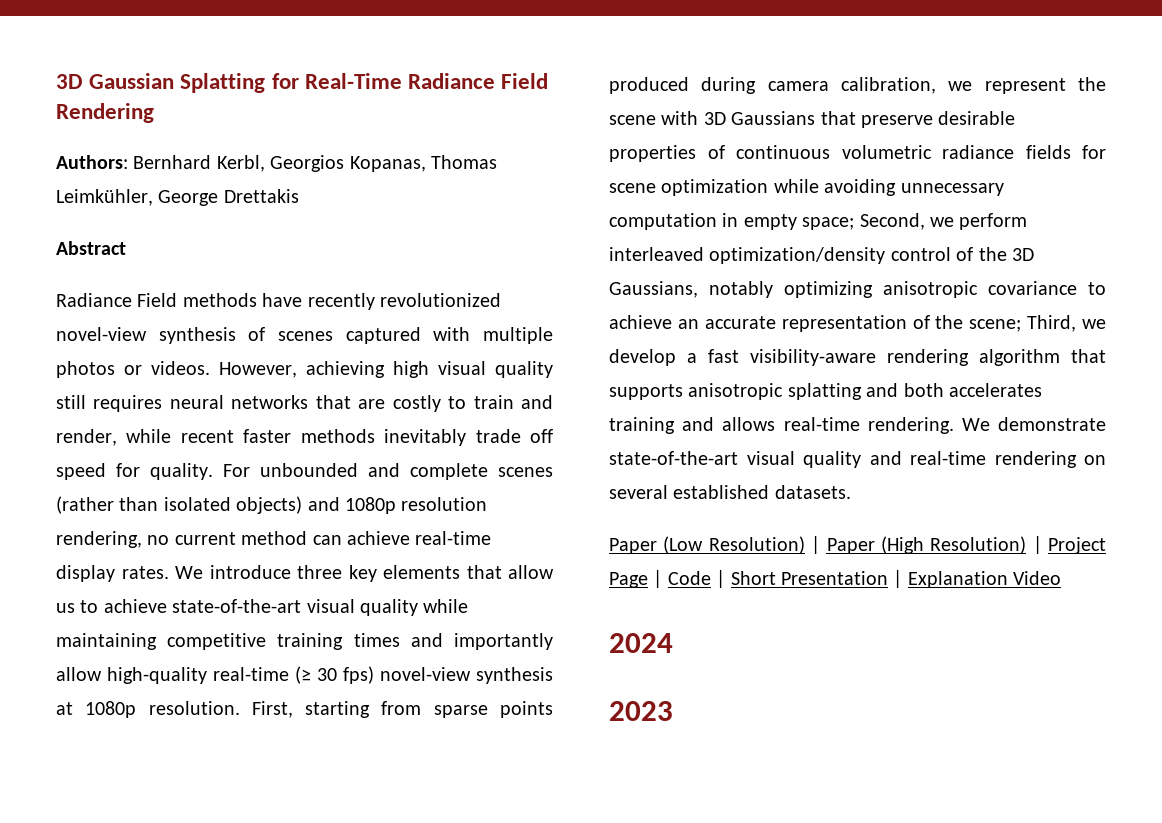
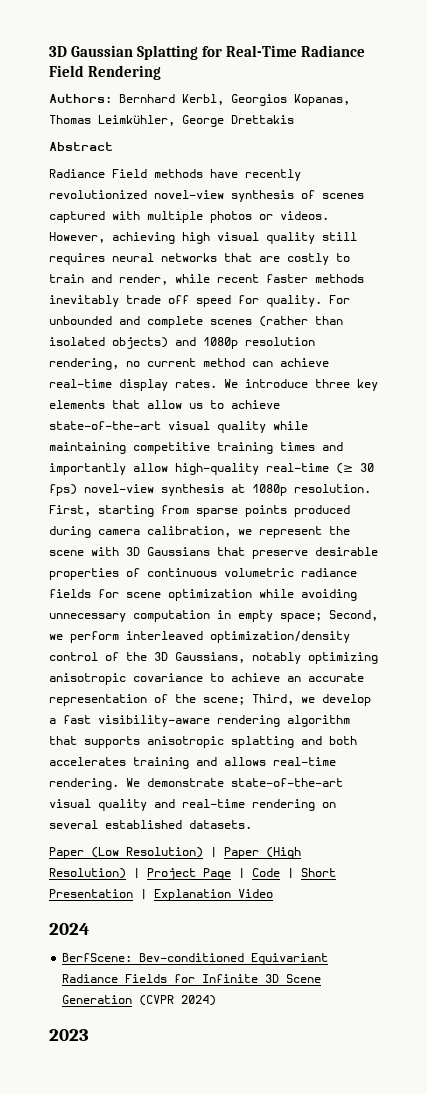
(673, 643) none -> [62,953,329,965] [62,974,322,983] [62,995,217,1006] // BerfScene: Bev-conditioned Equivariant Radiance Fields for Infinite 3D Scene Generation (CVPR 2024)

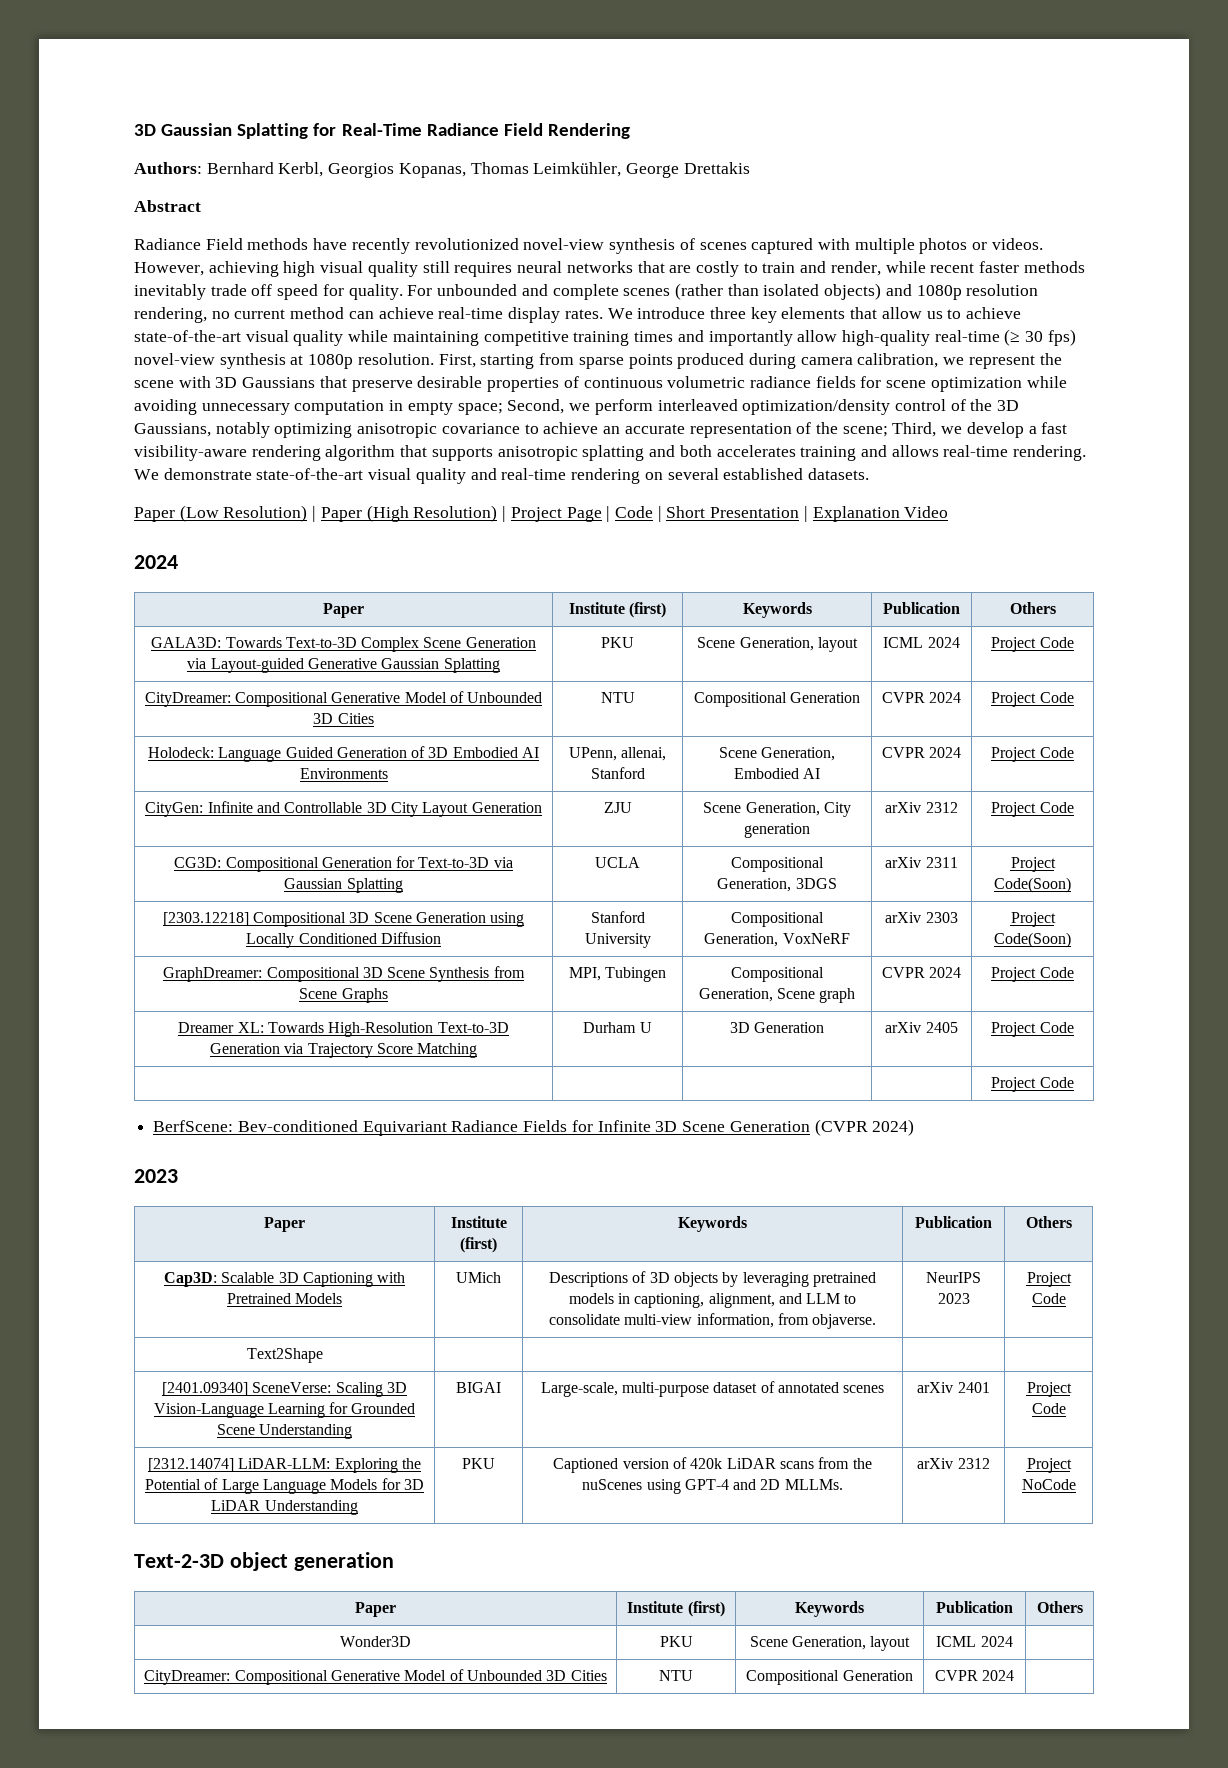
(90, 929) none -> [323,603,364,618] [568,602,667,618] [742,602,812,618] [883,602,960,614] [1009,602,1056,614] [151,637,536,652] [187,658,500,673] [601,637,634,648] [697,637,858,652] [883,637,960,648] [991,637,1074,652] [144,691,543,707] [313,713,374,724] [600,692,635,703] [693,692,861,707] [881,692,962,703] [991,692,1074,707] [147,746,540,762] [299,768,388,779] [568,747,667,761] [590,767,645,779] [718,747,836,761] [733,768,821,779] [881,747,962,758] [991,747,1074,762] [145,801,542,817] [603,802,632,813] [703,802,851,817] [744,823,810,838] [885,802,958,813] [991,802,1074,817] [174,856,513,872] [284,878,403,893] [595,857,640,868] [731,857,824,872] [717,878,837,892] [885,857,958,868] [1010,857,1056,872] [994,877,1071,893] [162,912,525,927] [246,932,441,948] [590,911,645,923] [584,933,651,948] [731,912,824,927] [704,933,850,947] [885,912,958,923] [1010,912,1056,927] [994,932,1071,948] [163,966,525,982] [299,988,388,1003] [568,967,667,982] [731,967,824,982] [698,988,856,1003] [881,967,962,978] [991,967,1074,982] [178,1022,509,1037] [209,1043,478,1058] [583,1022,652,1033] [729,1022,825,1033] [885,1022,958,1033] [991,1022,1074,1037] [991,1077,1074,1092] // Paper | Institute (first) | Keywords | Publication | Others // GALA3D: Towards Text-to-3D Complex Scene Generation via Layout-guided Generative Gaussian Splatting | PKU | Scene Generation, layout | ICML 2024 | Project Code // CityDreamer: Compositional Generative Model of Unbounded 3D Cities | NTU | Compositional Generation | CVPR 2024 | Project Code // Holodeck: Language Guided Generation of 3D Embodied AI Environments | UPenn, allenai, Stanford | Scene Generation, Embodied AI | CVPR 2024 | Project Code // CityGen: Infinite and Controllable 3D City Layout Generation | ZJU | Scene Generation, City generation | arXiv 2312 | Project Code // CG3D: Compositional Generation for Text-to-3D via Gaussian Splatting | UCLA | Compositional Generation, 3DGS | arXiv 2311 | Project Code(Soon) // [2303.12218] Compositional 3D Scene Generation using Locally Conditioned Diffusion | Stanford University | Compositional Generation, VoxNeRF | arXiv 2303 | Project Code(Soon) // GraphDreamer: Compositional 3D Scene Synthesis from Scene Graphs | MPI, Tubingen | Compositional Generation, Scene graph | CVPR 2024 | Project Code // Dreamer XL: Towards High-Resolution Text-to-3D Generation via Trajectory Score Matching | Durham U | 3D Generation | arXiv 2405 | Project Code // | | | | Project Code
(89, 1035) none -> [264,1217,305,1232] [450,1216,507,1228] [460,1237,497,1253] [678,1216,747,1232] [915,1216,992,1228] [1025,1216,1072,1228] [163,1272,406,1287] [226,1293,343,1304] [456,1272,501,1283] [549,1271,876,1287] [568,1293,857,1308] [548,1313,877,1329] [926,1272,981,1283] [937,1293,970,1304] [1026,1272,1072,1287] [1031,1293,1066,1304] [246,1348,323,1363] [162,1382,407,1397] [153,1402,416,1418] [216,1424,353,1439] [456,1382,501,1393] [540,1381,885,1397] [917,1382,990,1393] [1026,1382,1072,1397] [1031,1403,1066,1414] [148,1458,421,1473] [145,1478,424,1494] [211,1500,358,1515] [462,1458,495,1469] [553,1457,872,1473] [582,1479,843,1494] [917,1458,990,1469] [1026,1458,1072,1473] [1021,1479,1076,1490] [134,1552,394,1571] [355,1602,396,1617] [627,1601,725,1617] [795,1601,864,1617] [936,1601,1013,1613] [1036,1601,1083,1613] [340,1636,411,1647] [659,1636,693,1647] [749,1636,911,1651] [936,1636,1013,1647] [144,1669,607,1685] [659,1670,693,1681] [746,1670,913,1685] [934,1670,1015,1681] // Paper | Institute (first) | Keywords | Publication | Others // Cap3D: Scalable 3D Captioning with Pretrained Models | UMich | Descriptions of 3D objects by leveraging pretrained models in captioning, alignment, and LLM to consolidate multi-view information, from objaverse. | NeurIPS 2023 | Project Code // Text2Shape | | | | // [2401.09340] SceneVerse: Scaling 3D Vision-Language Learning for Grounded Scene Understanding | BIGAI | Large-scale, multi-purpose dataset of annotated scenes | arXiv 2401 | Project Code // [2312.14074] LiDAR-LLM: Exploring the Potential of Large Language Models for 3D LiDAR Understanding | PKU | Captioned version of 420k LiDAR scans from the nuScenes using GPT-4 and 2D MLLMs. | arXiv 2312 | Project NoCode // Text-2-3D object generation // Paper | Institute (first) | Keywords | Publication | Others // Wonder3D | PKU | Scene Generation, layout | ICML 2024 | // CityDreamer: Compositional Generative Model of Unbounded 3D Cities | NTU | Compositional Generation | CVPR 2024 |

